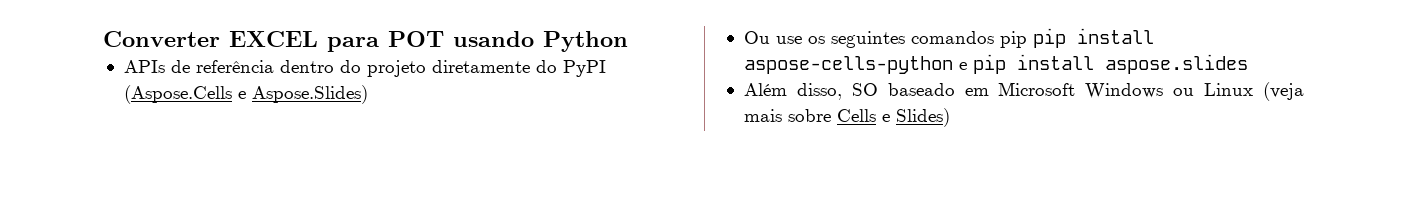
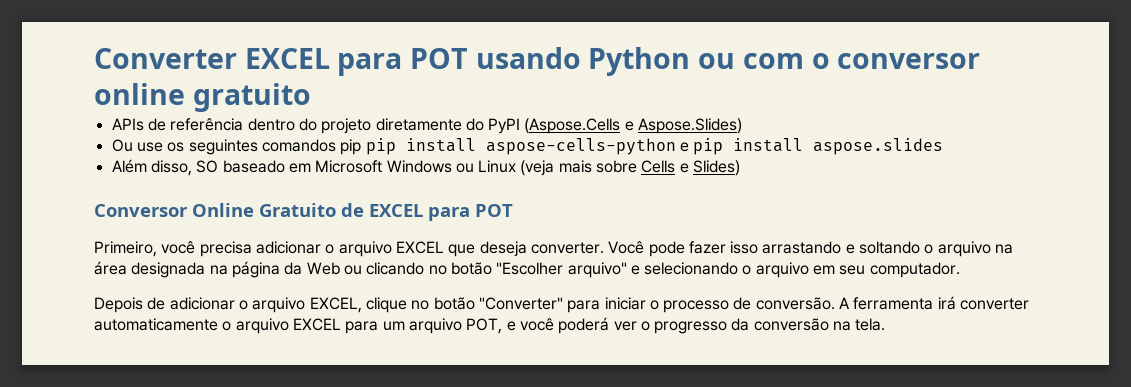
(628, 41) none -> [698,53,981,69] [94,83,311,112] ou com o conversor online gratuito
(950, 117) none -> [94,203,513,221] [94,241,1014,257] [94,261,960,278] [94,296,1030,313] [94,317,886,334] // Conversor Online Gratuito de EXCEL para POT // Primeiro, você precisa adicionar o arquivo EXCEL que deseja converter. Você pode fazer isso arrastando e soltando o arquivo na área designada na página da Web ou clicando no botão "Escolher arquivo" e selecionando o arquivo em seu computador. // Depois de adicionar o arquivo EXCEL, clique no botão "Converter" para iniciar o processo de conversão. A ferramenta irá converter automaticamente o arquivo EXCEL para um arquivo POT, e você poderá ver o progresso da conversão na tela.

